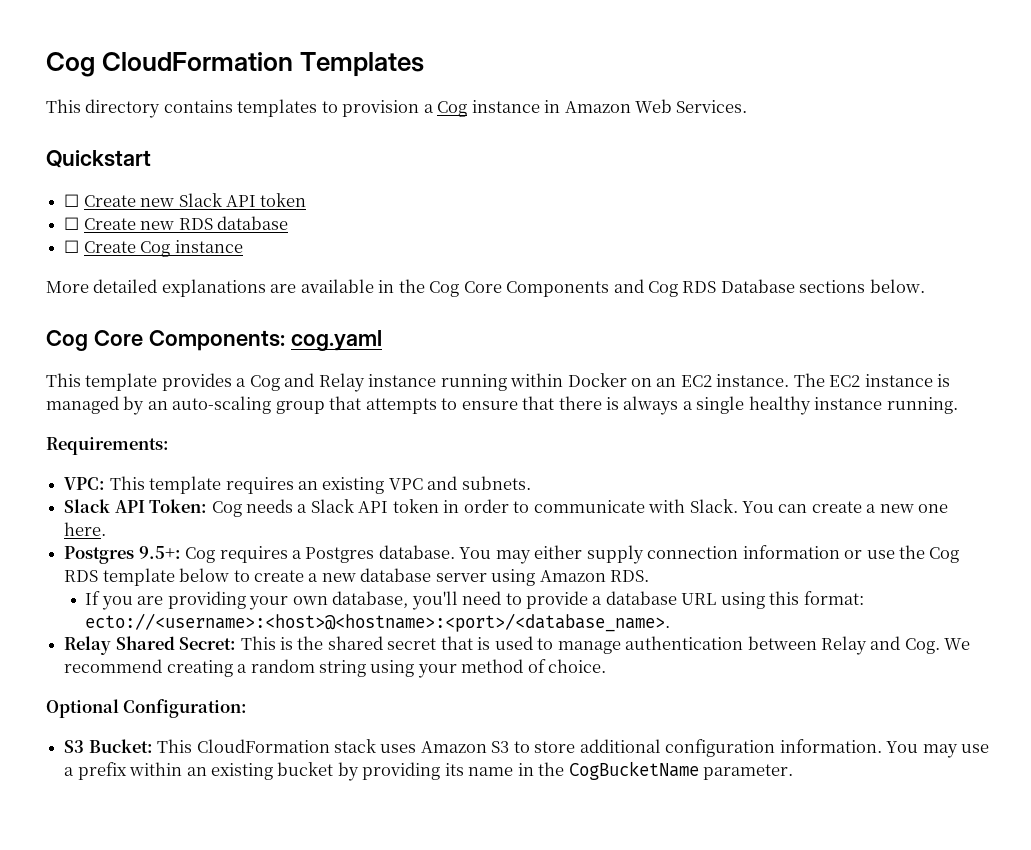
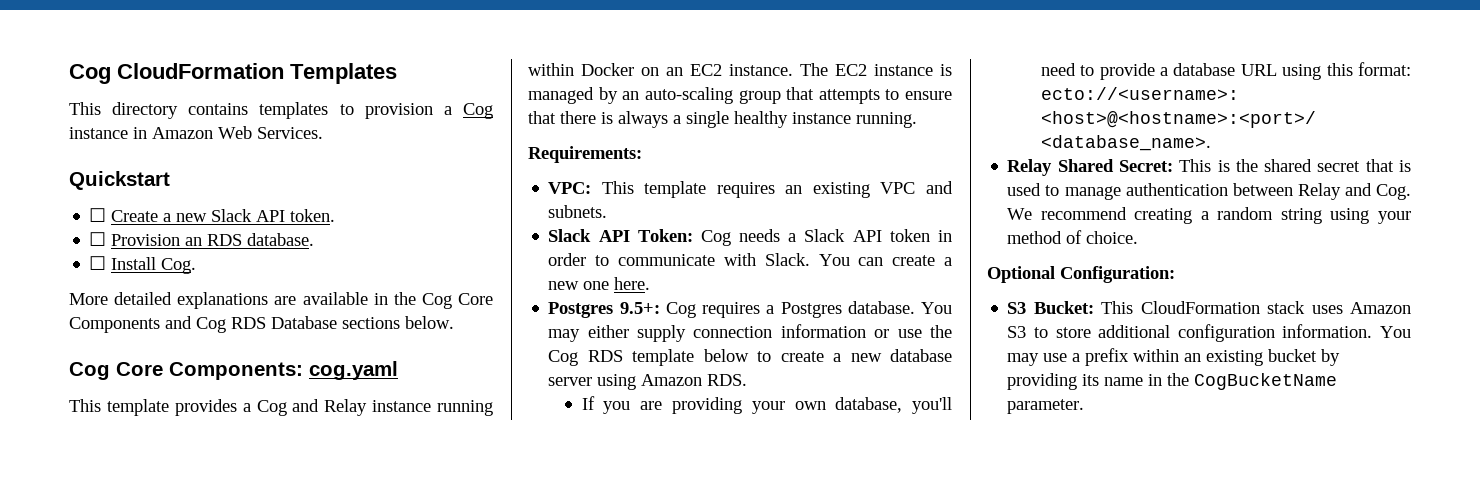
(136, 201) none -> [163,213,172,222] a
[260,193,307,207] [64,216,288,230] [64,240,243,257] token // ☐ Create new RDS database // ☐ Create Cog instance -> [290,209,336,222] [89,232,315,246] [89,256,197,274] token. // ☐ Provision an RDS database. // ☐ Install Cog.

